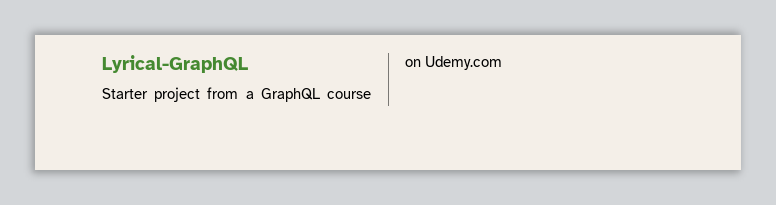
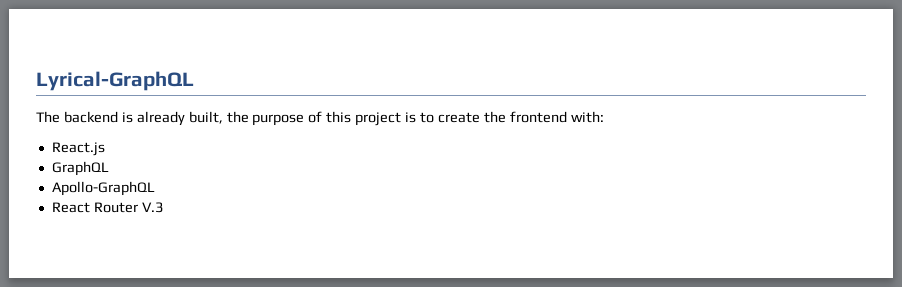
[102,87,371,102] [405,56,502,70] Starter project from a GraphQL course on Udemy.com -> [36,111,604,126] [51,142,105,156] [51,161,109,176] [51,181,155,196] [51,202,163,213] The backend is already built, the purpose of this project is to create the frontend with: // React.js // GraphQL // Apollo-GraphQL // React Router V.3

